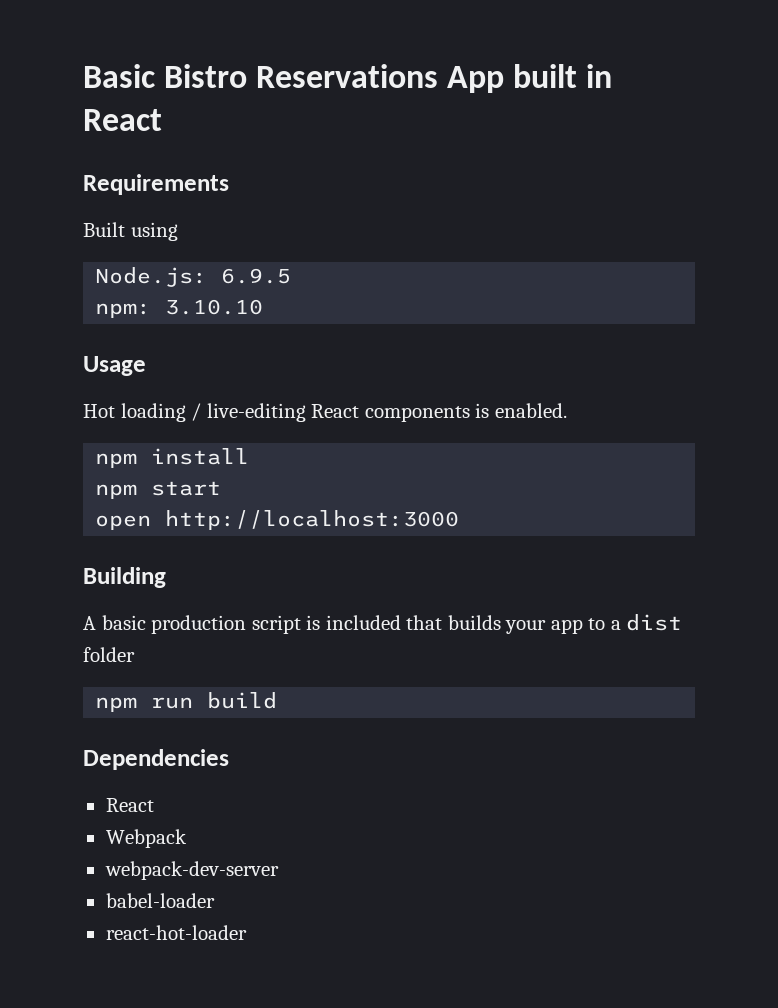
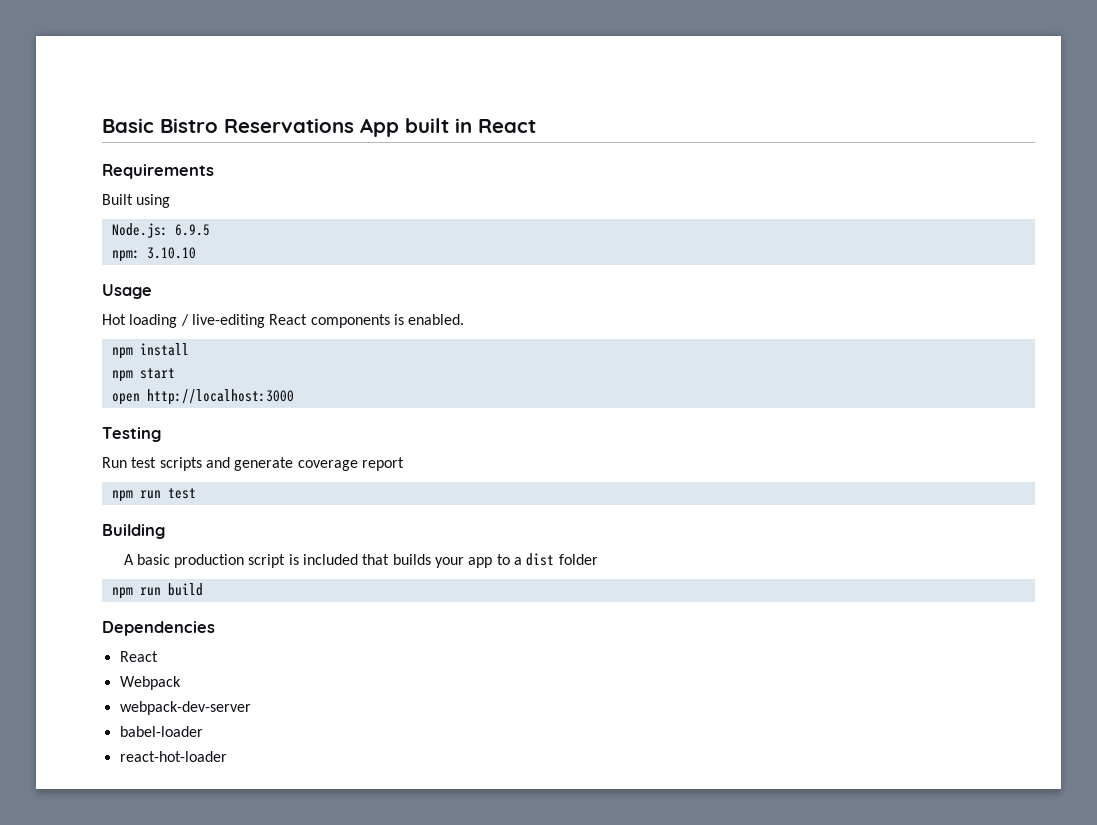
(460, 520) none -> [102,427,161,442] [102,457,404,471] [111,488,196,502] // Testing // Run test scripts and generate coverage report // npm run test

